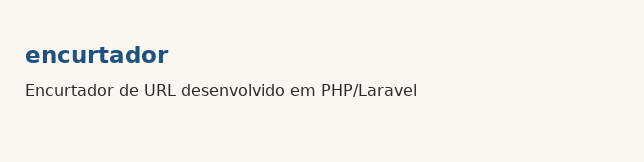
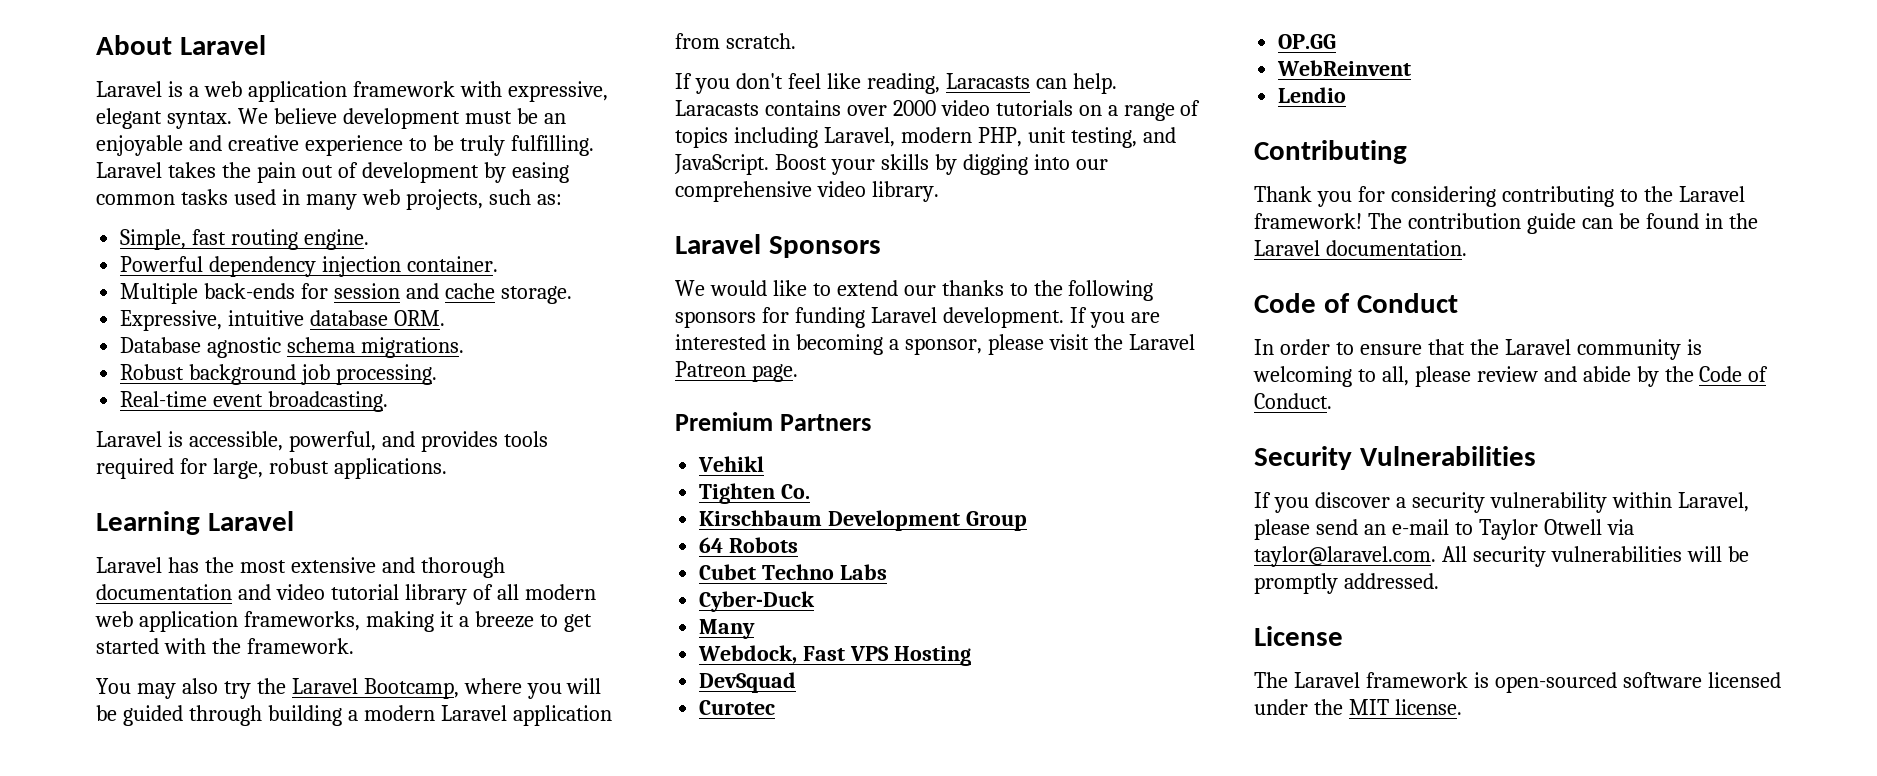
[25,46,169,63] [25,84,417,97] encurtador // Encurtador de URL desenvolvido em PHP/Laravel -> [96,35,266,55] [96,81,608,102] [96,108,566,129] [96,135,594,156] [96,162,569,183] [96,189,562,210] [120,229,370,250] [120,256,499,277] [120,283,572,304] [120,310,446,331] [120,337,465,358] [120,364,438,385] [120,391,389,412] [96,431,548,452] [96,458,447,479] [96,511,294,535] [96,557,505,578] [96,584,596,605] [95,611,592,632] [96,638,354,654] [96,678,602,699] [96,705,612,726] [675,33,796,49] [675,73,1117,94] [675,100,1201,121] [675,127,1176,148] [674,154,1108,175] [675,181,939,202] [675,234,881,258] [675,280,1154,301] [675,307,1160,328] [675,334,1195,355] [675,361,798,382] [675,412,872,431] [698,456,765,472] [699,483,811,504] [699,510,1028,531] [699,537,799,553] [699,564,888,580] [699,591,816,612] [699,619,756,639] [698,645,972,666] [699,672,797,693] [699,700,776,715] [1278,34,1337,49] [1277,60,1412,76] [1278,87,1347,103] [1254,140,1407,164] [1254,186,1745,207] [1254,213,1758,234] [1254,240,1467,256] [1254,293,1458,313] [1254,339,1702,360] [1253,366,1769,387] [1254,393,1332,409] [1254,446,1536,470] [1254,492,1749,513] [1254,519,1634,540] [1254,546,1749,567] [1254,573,1439,594] [1254,626,1343,646] [1254,672,1781,693] [1254,699,1462,715] About Laravel // Laravel is a web application framework with expressive, elegant syntax. We believe development must be an enjoyable and creative experience to be truly fulfilling. Laravel takes the pain out of development by easing common tasks used in many web projects, such as: // Simple, fast routing engine. // Powerful dependency injection container. // Multiple back-ends for session and cache storage. // Expressive, intuitive database ORM. // Database agnostic schema migrations. // Robust background job processing. // Real-time event broadcasting. // Laravel is accessible, powerful, and provides tools required for large, robust applications. // Learning Laravel // Laravel has the most extensive and thorough documentation and video tutorial library of all modern web application frameworks, making it a breeze to get started with the framework. // You may also try the Laravel Bootcamp, where you will be guided through building a modern Laravel application from scratch. // If you don't feel like reading, Laracasts can help. Laracasts contains over 2000 video tutorials on a range of topics including Laravel, modern PHP, unit testing, and JavaScript. Boost your skills by digging into our comprehensive video library. // Laravel Sponsors // We would like to extend our thanks to the following sponsors for funding Laravel development. If you are interested in becoming a sponsor, please visit the Laravel Patreon page. // Premium Partners // Vehikl // Tighten Co. // Kirschbaum Development Group // 64 Robots // Cubet Techno Labs // Cyber-Duck // Many // Webdock, Fast VPS Hosting // DevSquad // Curotec // OP.GG // WebReinvent // Lendio // Contributing // Thank you for considering contributing to the Laravel framework! The contribution guide can be found in the Laravel documentation. // Code of Conduct // In order to ensure that the Laravel community is welcoming to all, please review and abide by the Code of Conduct. // Security Vulnerabilities // If you discover a security vulnerability within Laravel, please send an e-mail to Taylor Otwell via taylor@laravel.com. All security vulnerabilities will be promptly addressed. // License // The Laravel framework is open-sourced software licensed under the MIT license.

